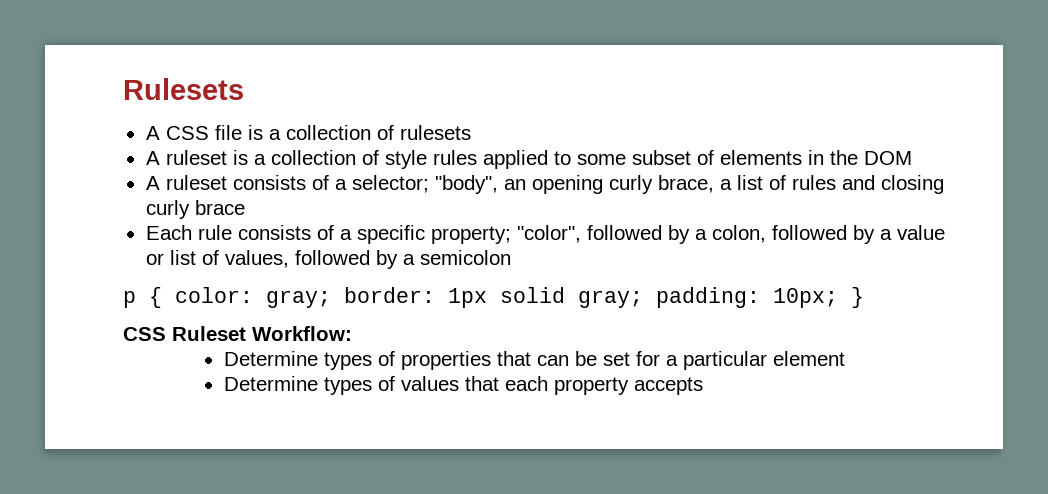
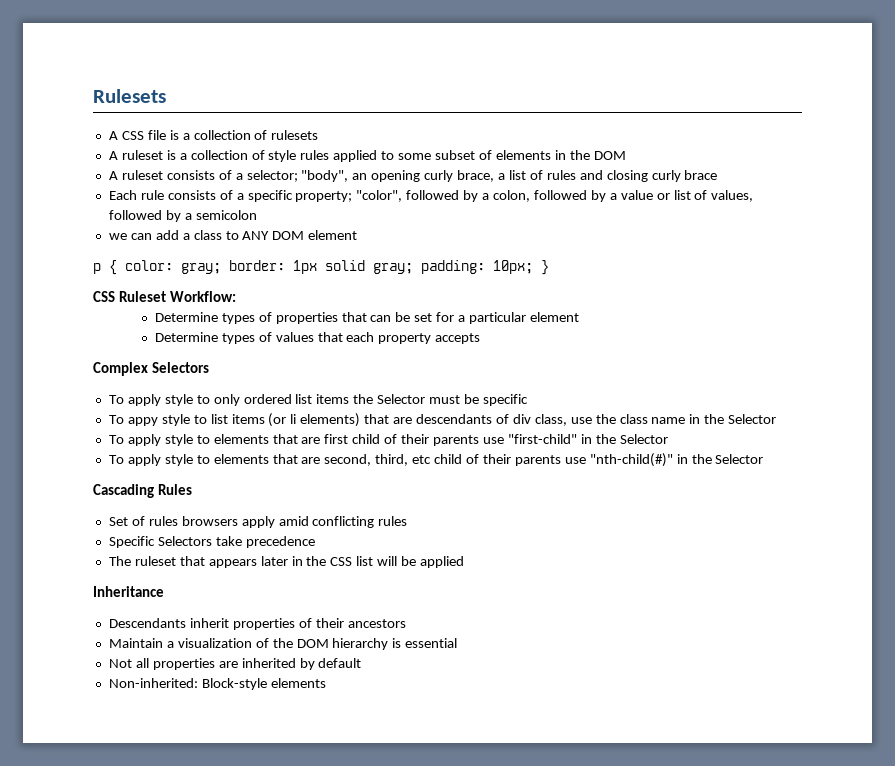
(511, 257) none -> [108,230,358,240] // we can add a class to ANY DOM element
(703, 386) none -> [93,362,209,376] [108,394,528,406] [108,413,777,427] [108,434,668,446] [108,453,764,467] [93,484,192,498] [108,516,408,528] [108,536,315,548] [108,556,465,568] [93,586,164,597] [108,618,406,630] [108,638,458,650] [108,658,362,670] [108,678,326,690] // Complex Selectors // To apply style to only ordered list items the Selector must be specific // To appy style to list items (or li elements) that are descendants of div class, use the class name in the Selector // To apply style to elements that are first child of their parents use "first-child" in the Selector // To apply style to elements that are second, third, etc child of their parents use "nth-child(#)" in the Selector // Cascading Rules // Set of rules browsers apply amid conflicting rules // Specific Selectors take precedence // The ruleset that appears later in the CSS list will be applied // Inheritance // Descendants inherit properties of their ancestors // Maintain a visualization of the DOM hierarchy is essential // Not all properties are inherited by default // Non-inherited: Block-style elements

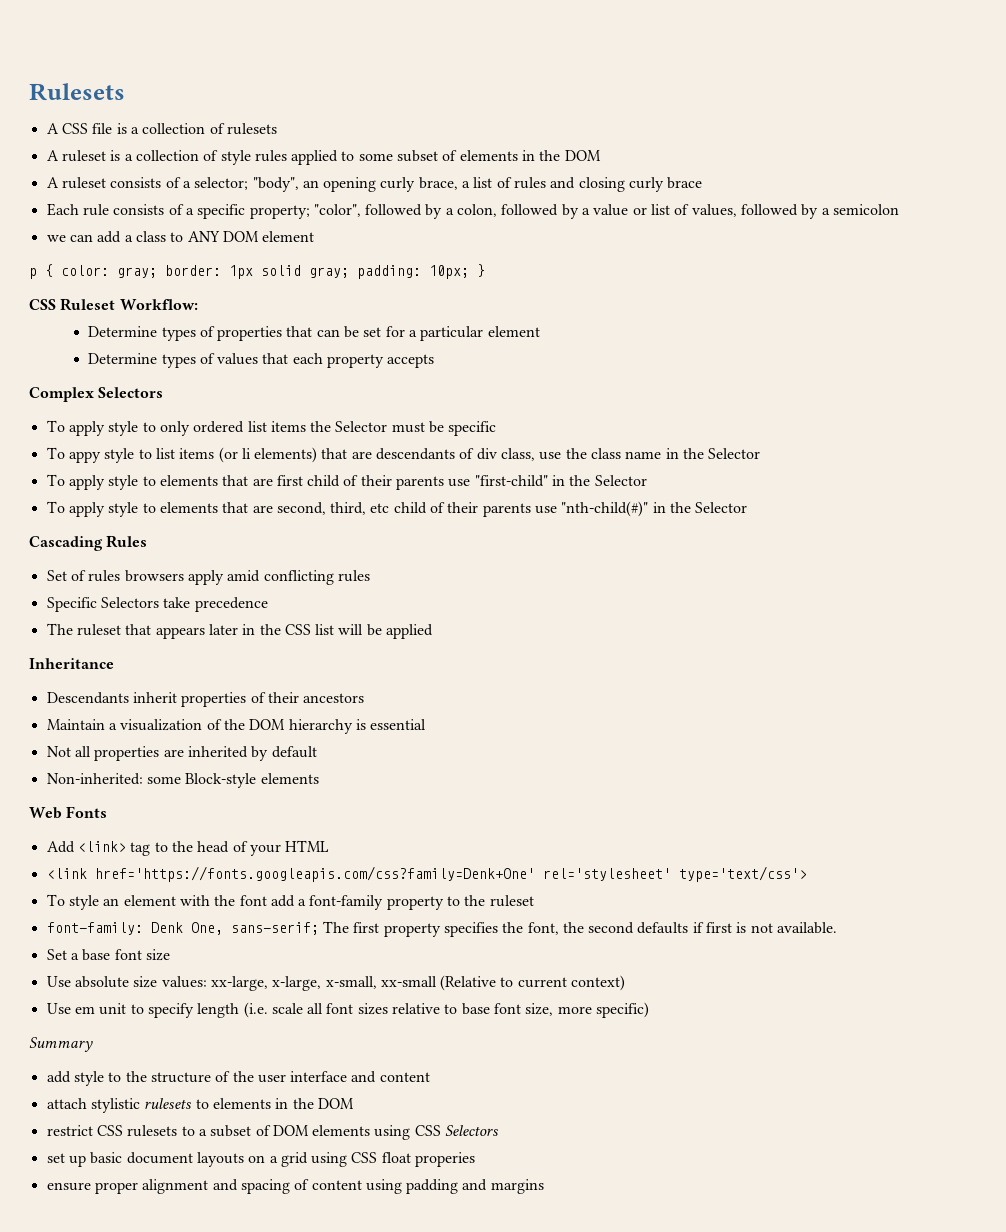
(198, 683) none -> [146,776,181,784] some
(326, 683) none -> [29,806,108,819] [46,840,330,856] [46,866,807,882] [46,894,534,910] [46,921,838,937] [46,949,170,961] [46,975,626,991] [46,1002,650,1018] [29,1037,93,1052] [46,1071,430,1086] [46,1098,354,1113] [46,1125,500,1140] [46,1152,476,1167] [46,1179,544,1194] // Web Fonts // Add <link> tag to the head of your HTML // <link href='https://fonts.googleapis.com/css?family=Denk+One' rel='stylesheet' type='text/css'> // To style an element with the font add a font-family property to the ruleset // font-family: Denk One, sans-serif; The first property specifies the font, the second defaults if first is not available. // Set a base font size // Use absolute size values: xx-large, x-large, x-small, xx-small (Relative to current context) // Use em unit to specify length (i.e. scale all font sizes relative to base font size, more specific) // Summary // add style to the structure of the user interface and content // attach stylistic rulesets to elements in the DOM // restrict CSS rulesets to a subset of DOM elements using CSS Selectors // set up basic document layouts on a grid using CSS float properies // ensure proper alignment and spacing of content using padding and margins

